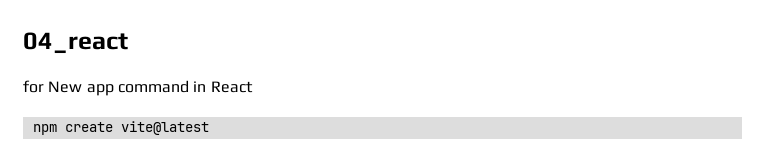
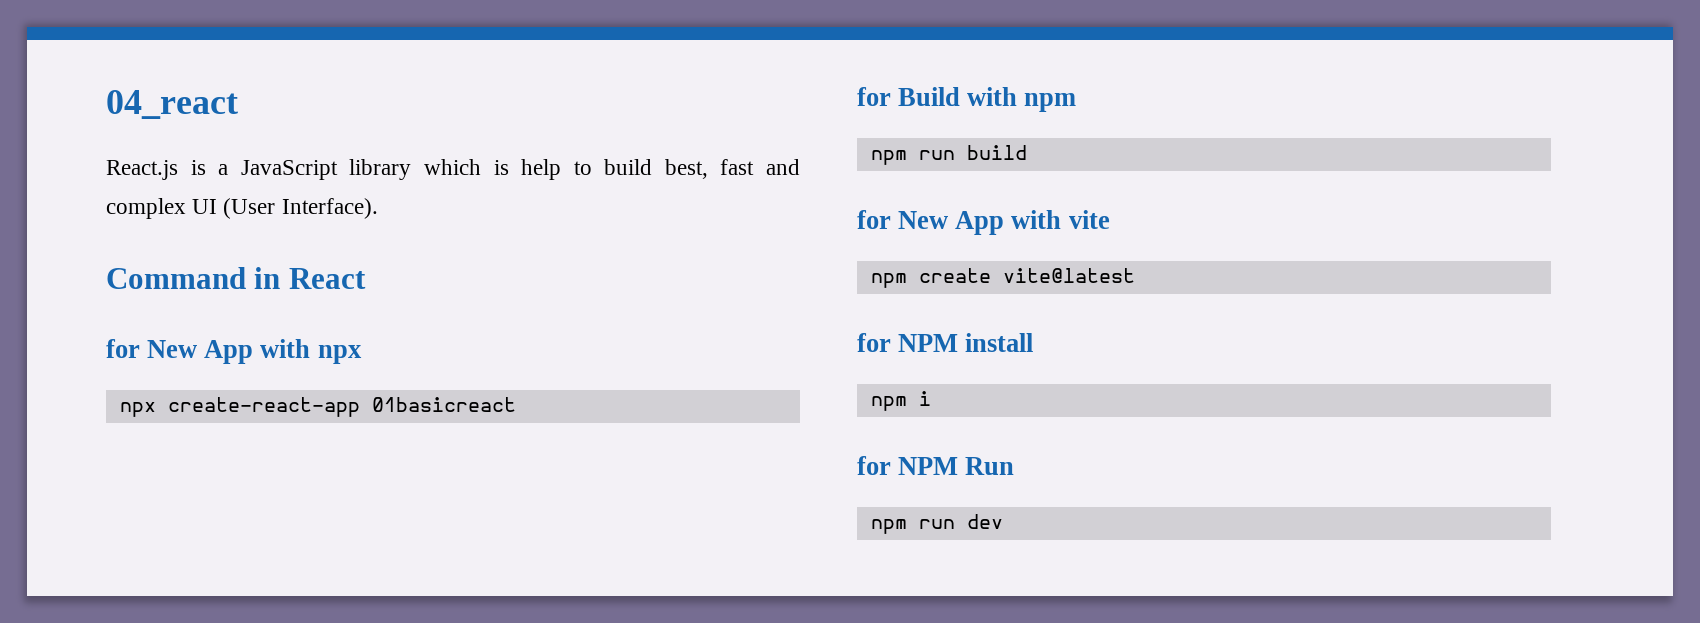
[23,80,253,96] [32,121,209,135] for New app command in React // npm create vite@latest -> [106,159,801,180] [106,198,378,219] [106,267,366,289] [106,339,362,364] [119,397,516,417] [857,87,1077,112] [870,145,1027,165] [857,210,1110,235] [870,268,1135,288] [857,333,1034,352] [870,391,931,411] [857,456,1015,475] [870,514,1003,534] React.js is a JavaScript library which is help to build best, fast and complex UI (User Interface). // Command in React // for New App with npx // npx create-react-app 01basicreact // for Build with npm // npm run build // for New App with vite // npm create vite@latest // for NPM install // npm i // for NPM Run // npm run dev

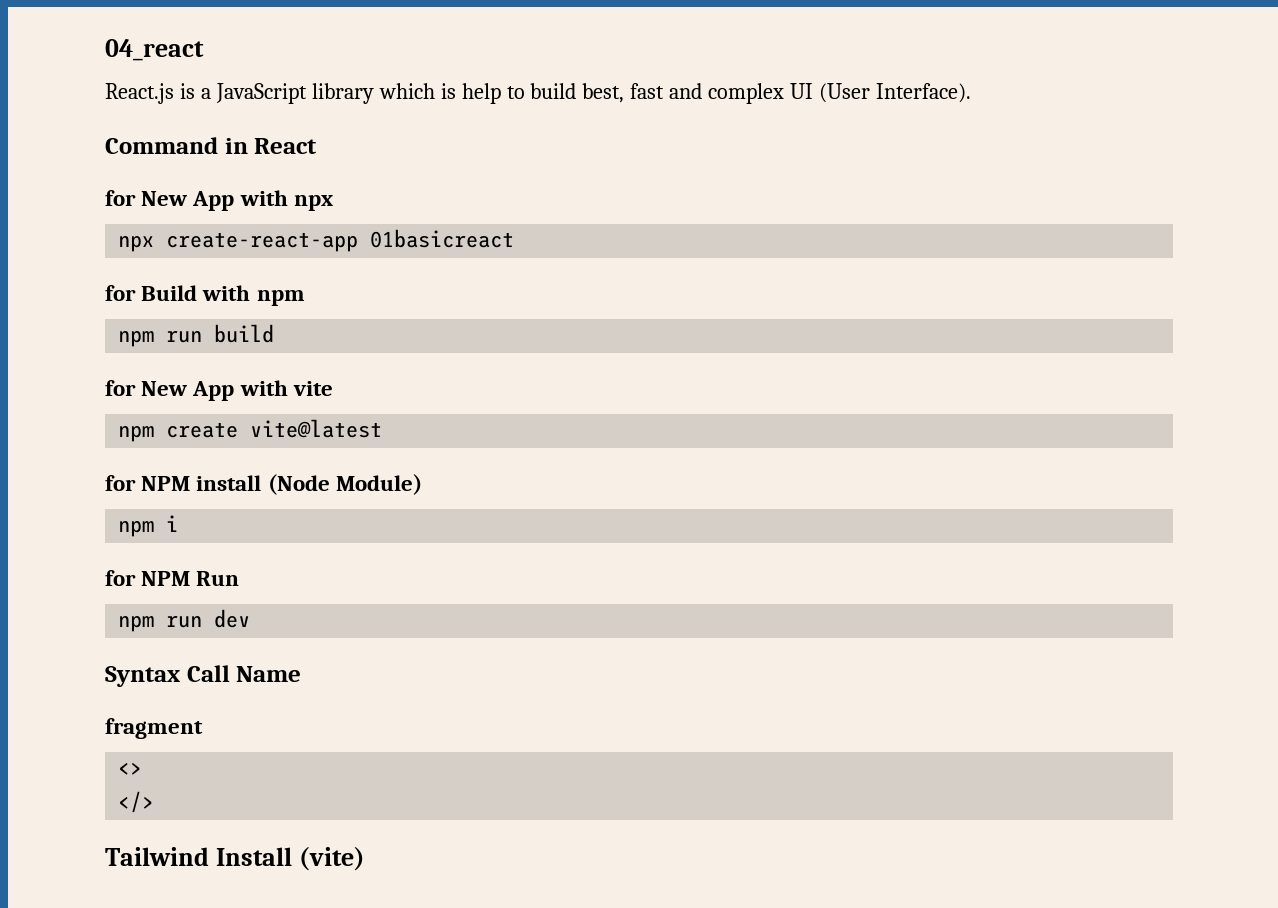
(1034, 342) none -> [267,474,422,495] (Node Module)
(1003, 521) none -> [105,665,302,687] [105,718,203,739] [118,762,143,775] [118,791,155,813] [105,847,365,871] // Syntax Call Name // fragment // <> // </> // Tailwind Install (vite)

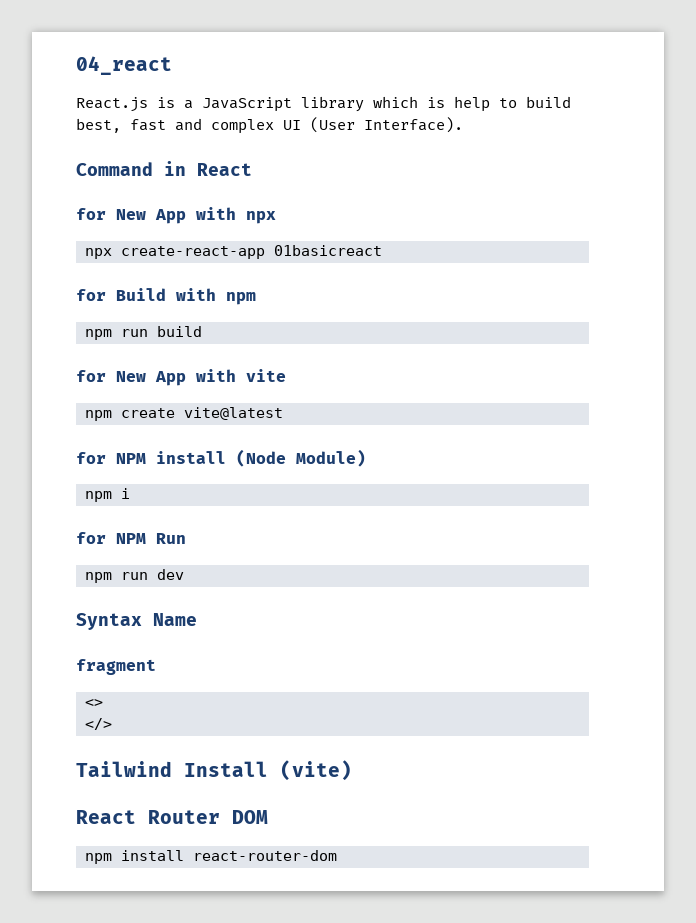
[186,665,230,682] Call -> (142, 621) none
(365, 859) none -> [76,810,268,824] [85,850,337,864] // React Router DOM // npm install react-router-dom

